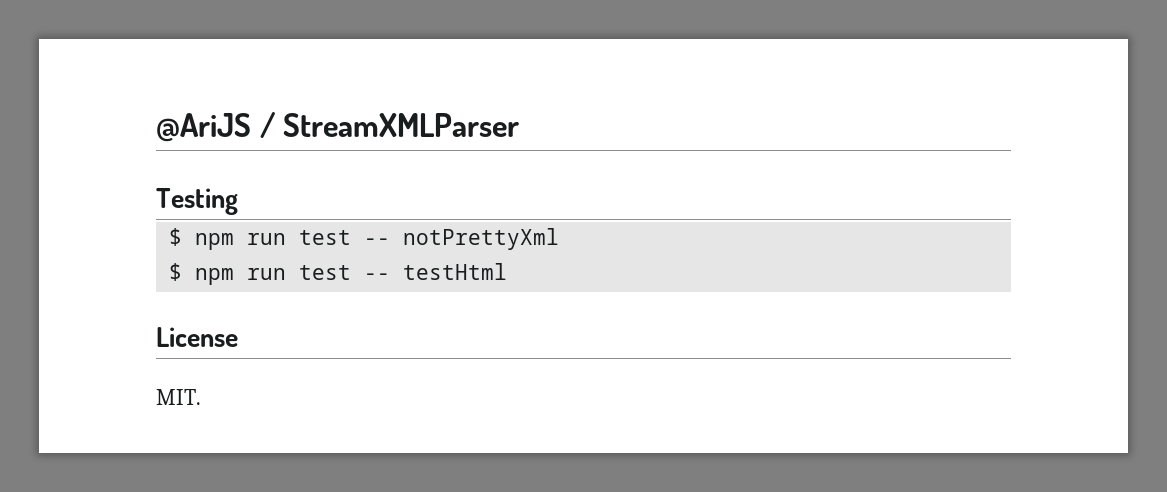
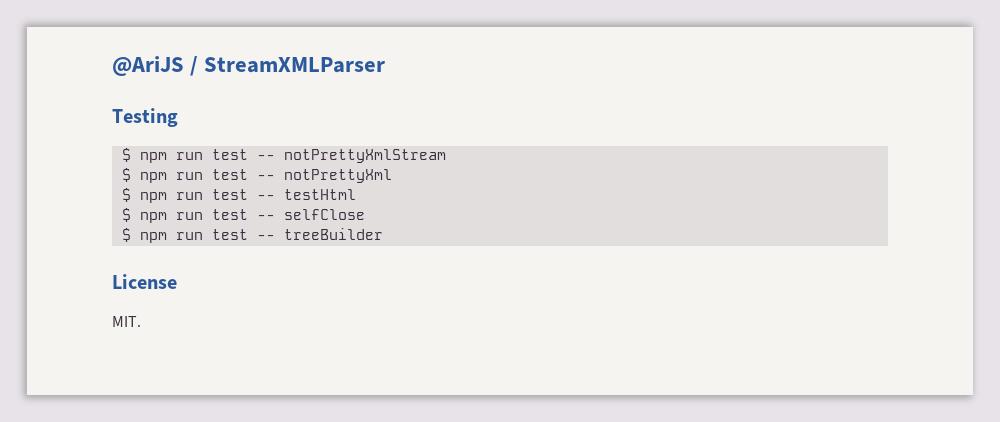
(238, 201) none -> [121,148,446,163] // $ npm run test -- notPrettyXmlStream
(508, 271) none -> [121,208,365,223] [121,228,383,243] // $ npm run test -- selfClose // $ npm run test -- treeBuilder

